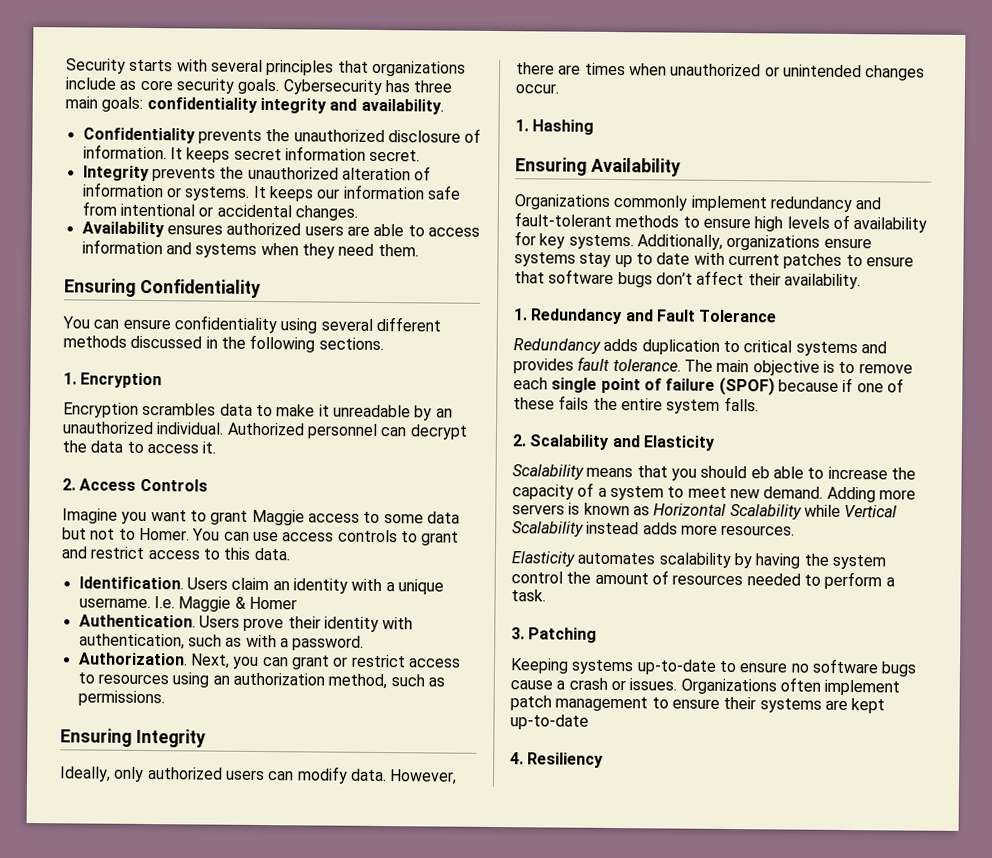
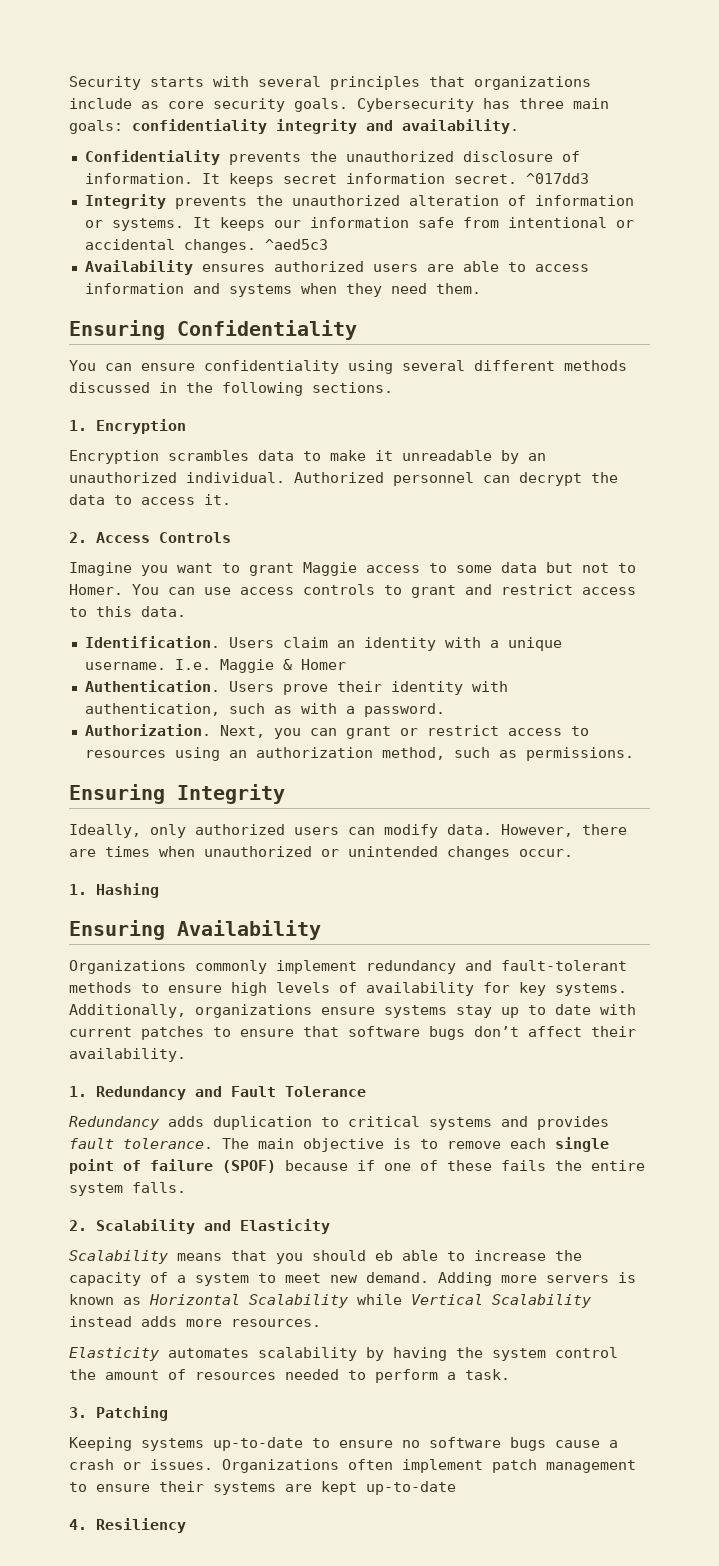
(421, 155) none -> [525,173,589,184] ^017dd3
(358, 213) none -> [264,239,328,250] ^aed5c3

